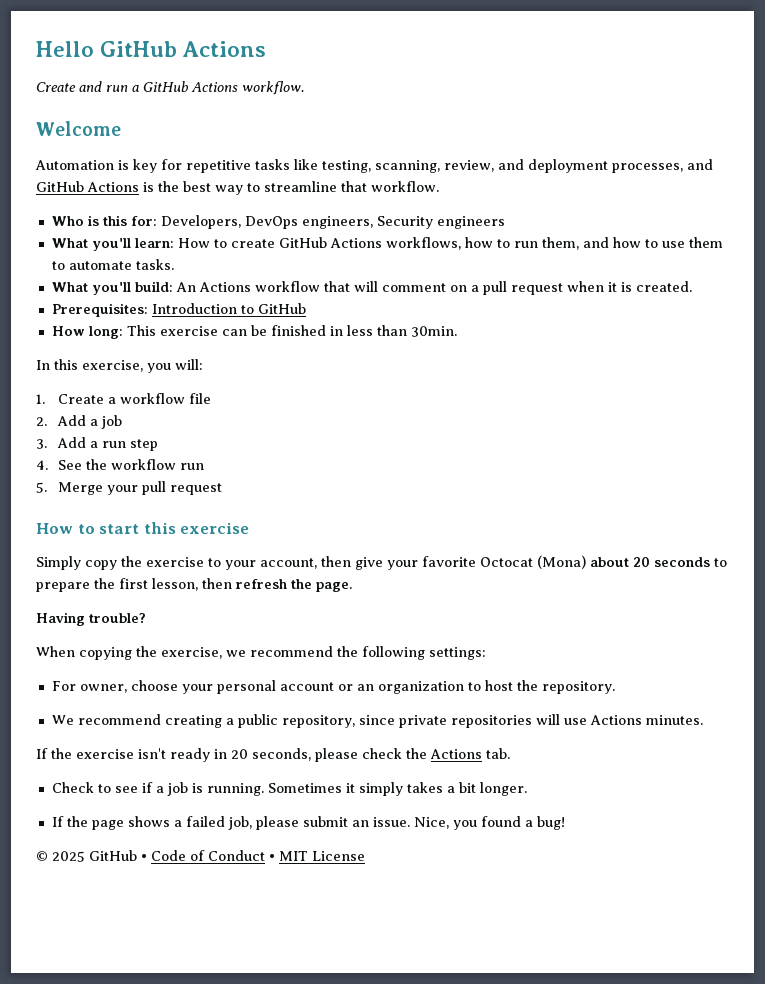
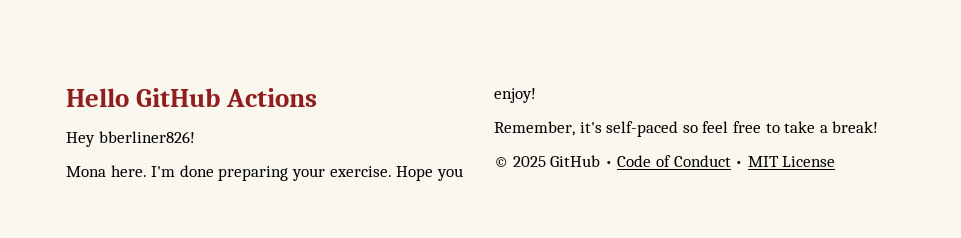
[36,81,304,95] [36,121,121,136] [35,159,713,173] [36,181,439,195] [51,215,505,229] [51,237,723,251] [51,259,174,270] [51,281,692,295] [51,303,306,317] [51,325,457,339] [36,359,203,373] [36,393,212,404] [36,415,123,429] [36,437,159,451] [36,459,205,470] [36,481,223,495] [36,522,250,534] [36,555,727,570] [36,578,352,592] [36,612,146,626] [36,646,486,660] [51,680,615,694] [51,714,703,728] [36,748,510,762] [51,782,527,796] [51,816,565,830] Create and run a GitHub Actions workflow. // Welcome // Automation is key for repetitive tasks like testing, scanning, review, and deployment processes, and GitHub Actions is the best way to streamline that workflow. // Who is this for: Developers, DevOps engineers, Security engineers // What you'll learn: How to create GitHub Actions workflows, how to run them, and how to use them to automate tasks. // What you'll build: An Actions workflow that will comment on a pull request when it is created. // Prerequisites: Introduction to GitHub // How long: This exercise can be finished in less than 30min. // In this exercise, you will: // 1. Create a workflow file // 2. Add a job // 3. Add a run step // 4. See the workflow run // 5. Merge your pull request // How to start this exercise // Simply copy the exercise to your account, then give your favorite Octocat (Mona) about 20 seconds to prepare the first lesson, then refresh the page. // Having trouble? // When copying the exercise, we recommend the following settings: // For owner, choose your personal account or an organization to host the repository. // We recommend creating a public repository, since private repositories will use Actions minutes. // If the exercise isn't ready in 20 seconds, please check the Actions tab. // Check to see if a job is running. Sometimes it simply takes a bit longer. // If the page shows a failed job, please submit an issue. Nice, you found a bug! -> [66,131,195,147] [66,165,463,181] [494,88,536,103] [494,121,879,137] Hey bberliner826! // Mona here. I'm done preparing your exercise. Hope you enjoy! // Remember, it's self-paced so feel free to take a break!

